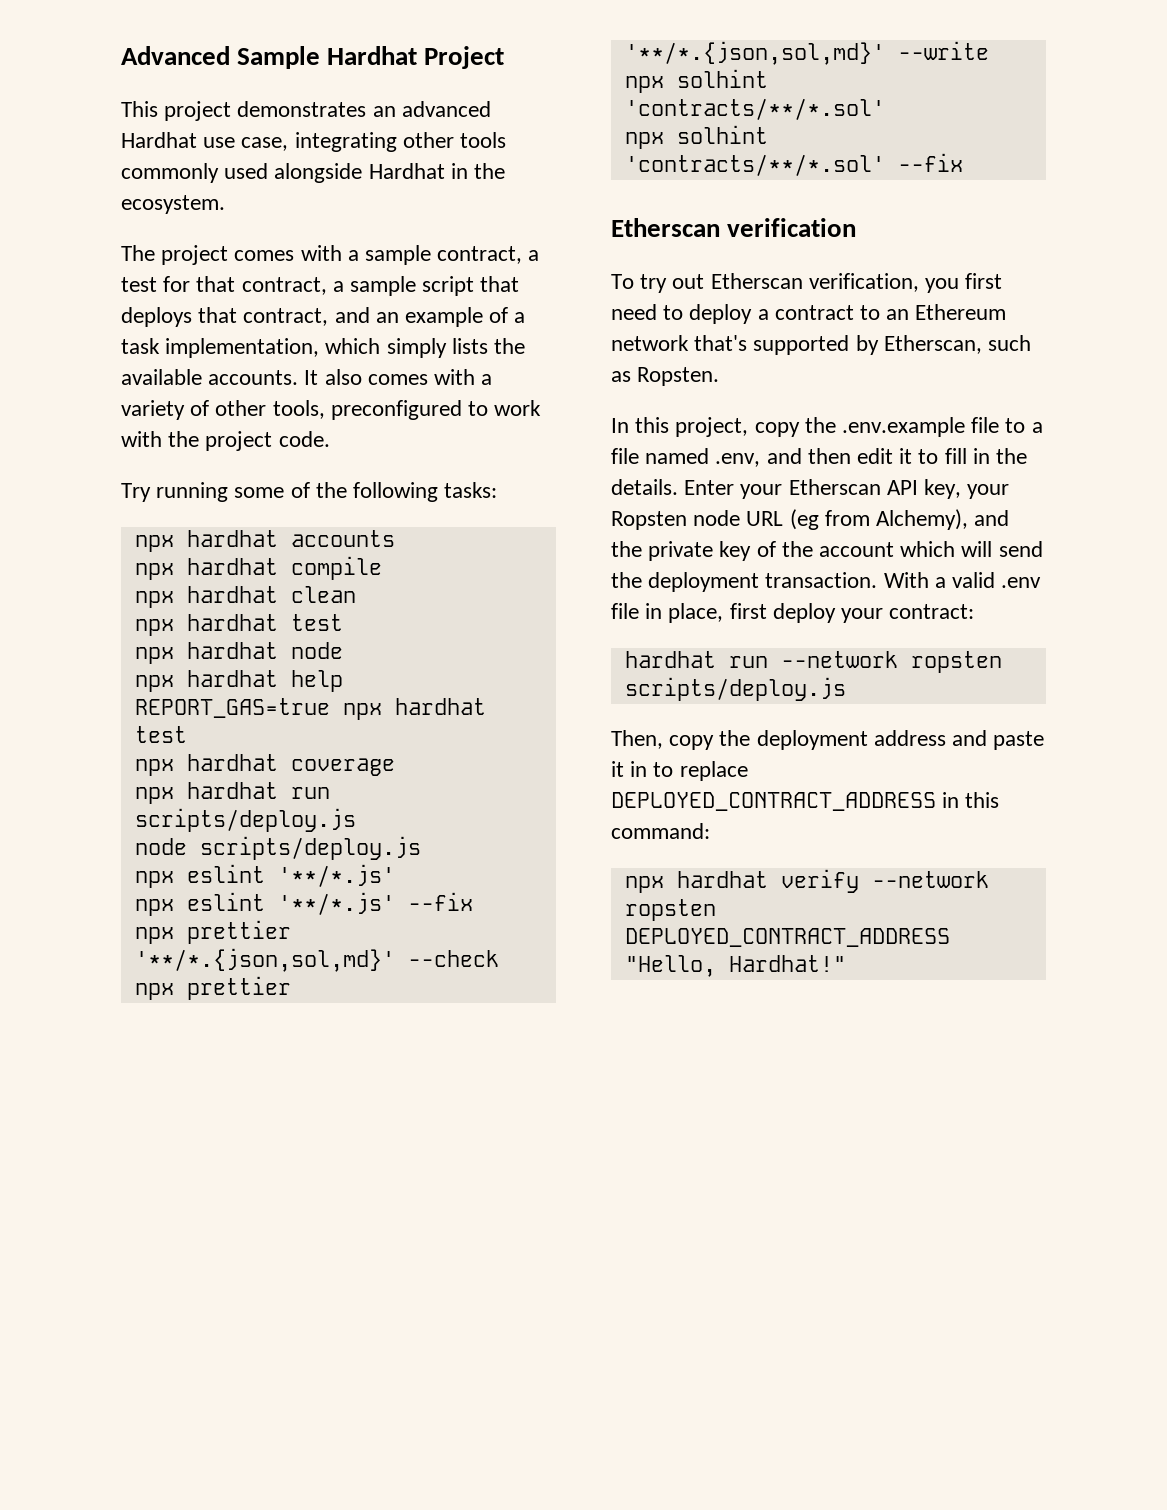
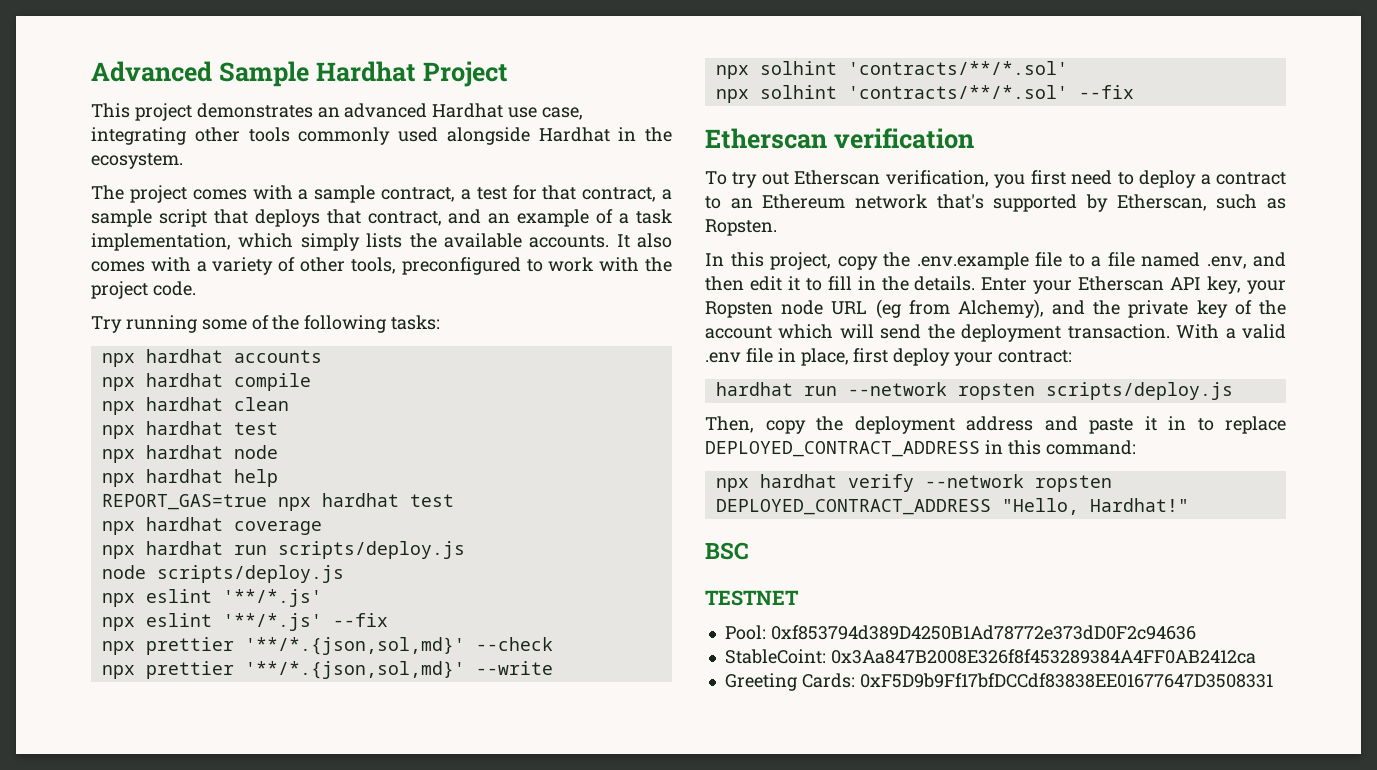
(846, 963) none -> [705,542,749,560] [705,590,799,606] [724,625,1196,640] [724,649,1256,664] [724,673,1273,691] // BSC // TESTNET // Pool: 0xf853794d389D4250B1Ad78772e373dD0F2c94636 // StableCoint: 0x3Aa847B2008E326f8f453289384A4FF0AB2412ca // Greeting Cards: 0xF5D9b9Ff17bfDCCdf83838EE01677647D3508331

